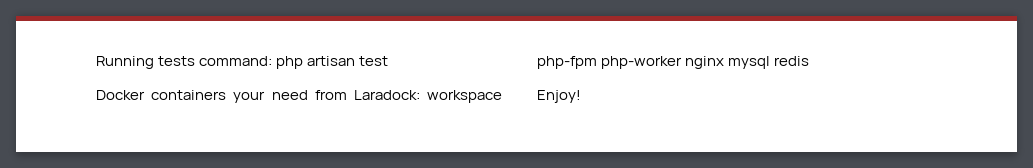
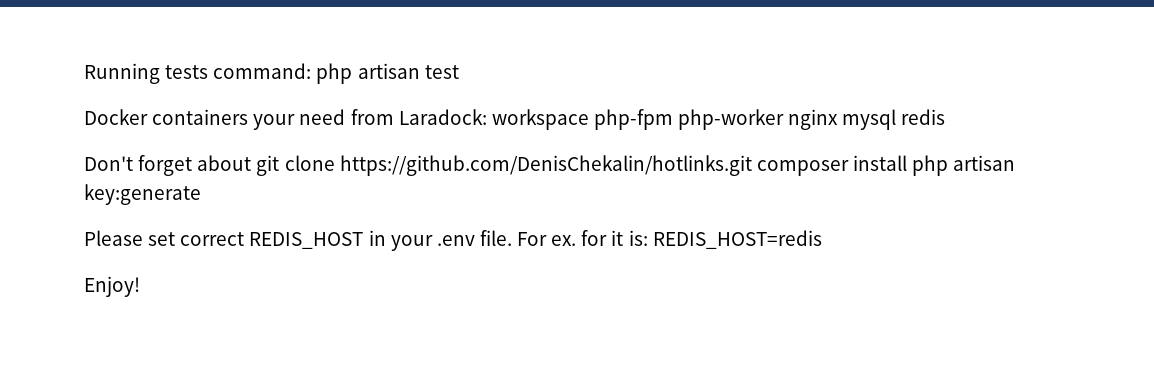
(810, 61) none -> [84,155,1016,176] [84,184,201,205] [84,230,822,251] // Don't forget about git clone https://github.com/DenisChekalin/hotlinks.git composer install php artisan key:generate // Please set correct REDIS_HOST in your .env file. For ex. for it is: REDIS_HOST=redis

